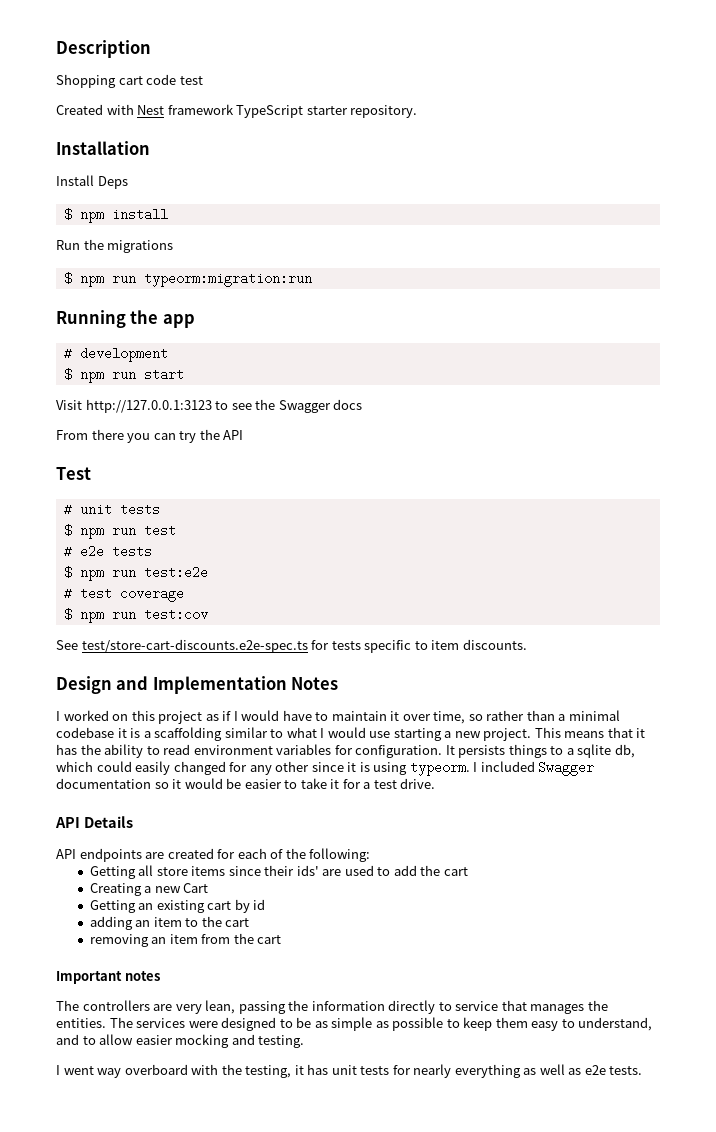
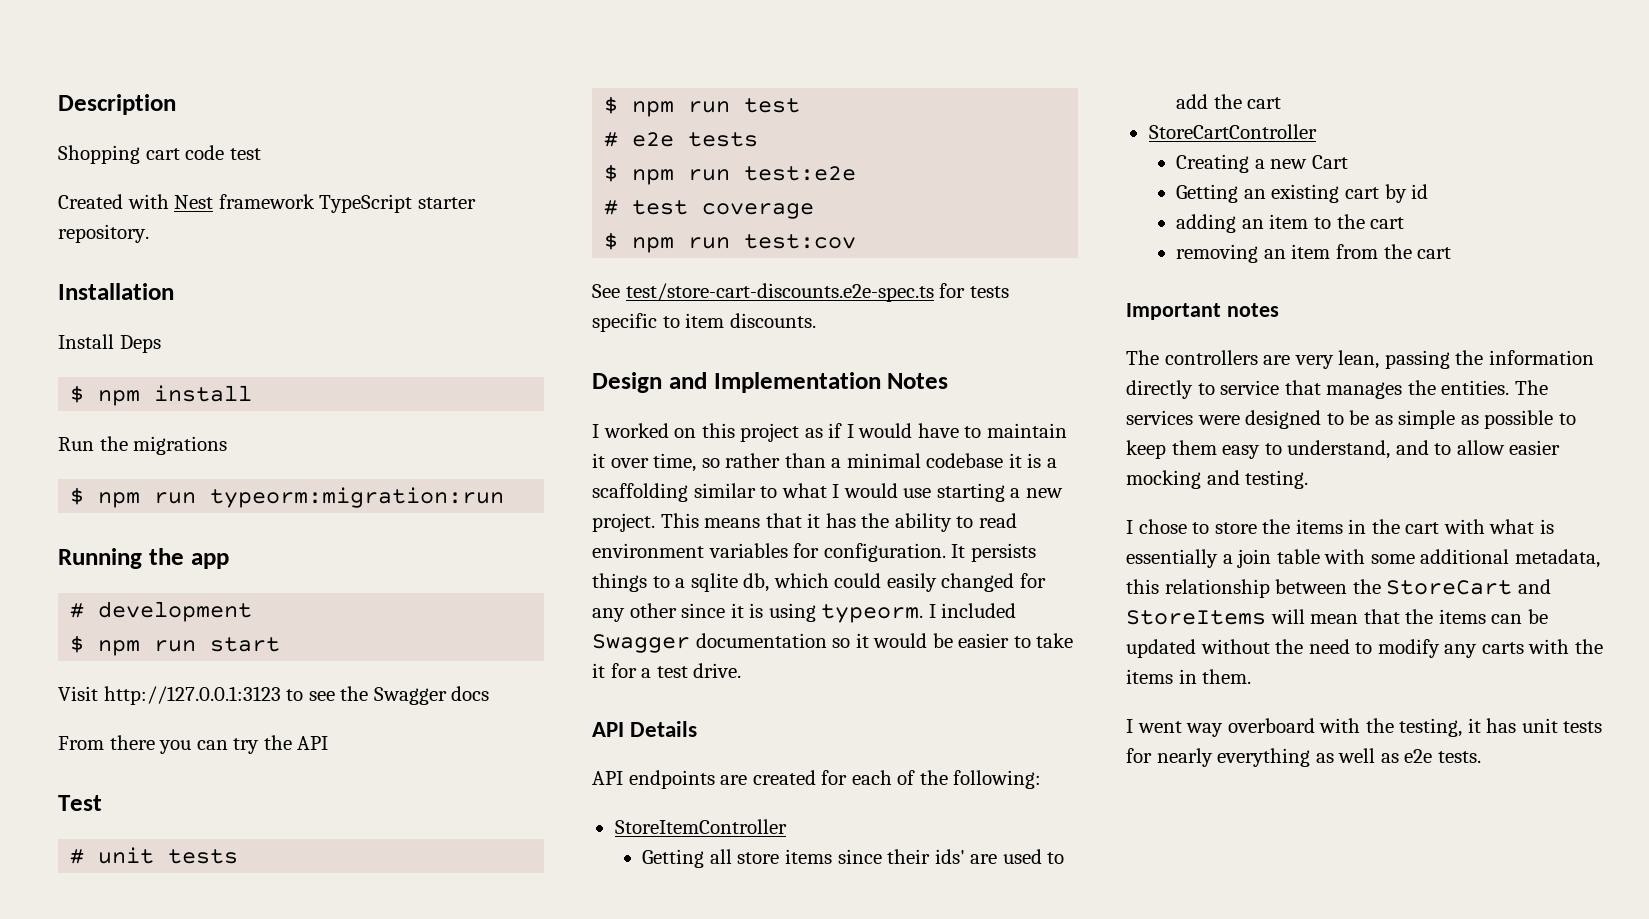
(371, 855) none -> [614,819,787,834] // StoreItemController
(468, 871) none -> [1148,124,1317,139] // StoreCartController
(305, 1041) none -> [1126,519,1554,534] [1126,549,1600,568] [1126,579,1551,598] [1126,609,1548,625] [1126,639,1603,658] [1126,669,1252,684] // I chose to store the items in the cart with what is essentially a join table with some additional metadata, this relationship between the StoreCart and StoreItems will mean that the items can be updated without the need to modify any carts with the items in them.

